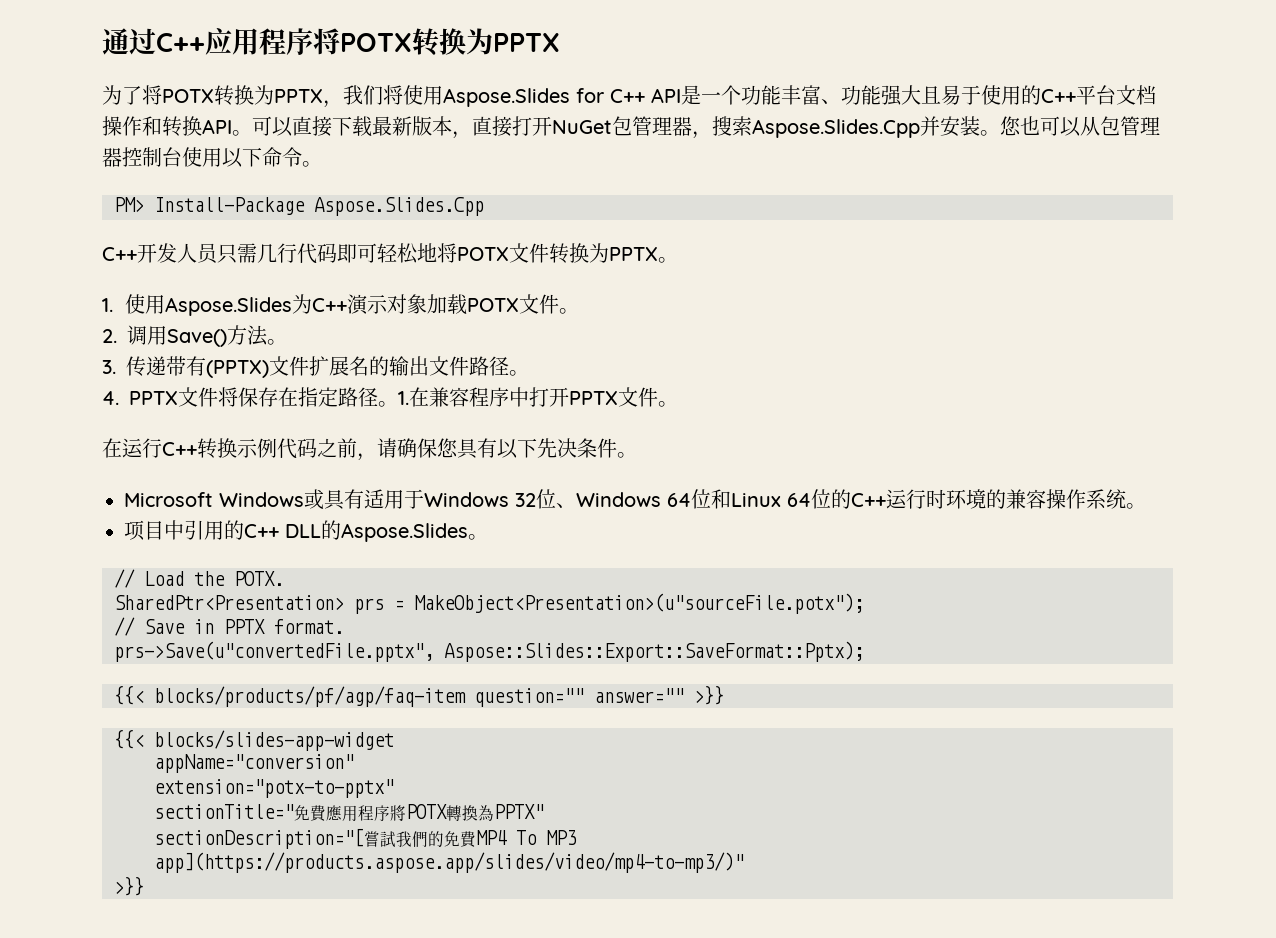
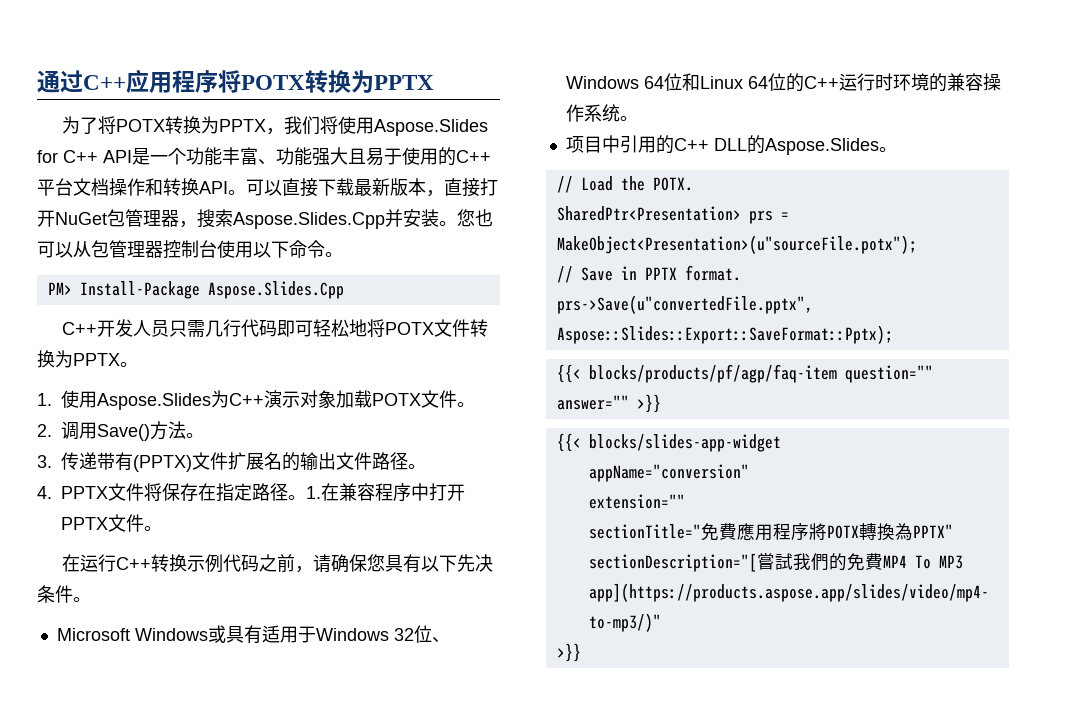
[154,779,394,798] extension="potx-to-pptx" -> [588,494,685,509] extension=""

